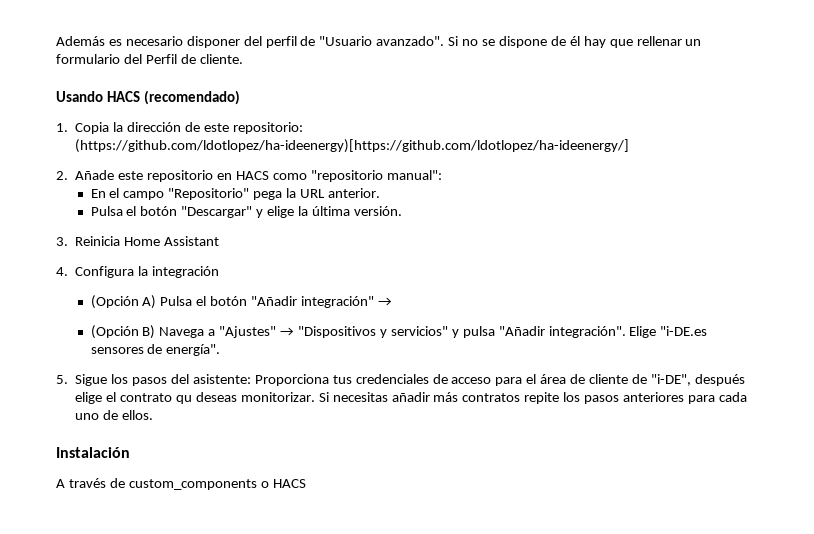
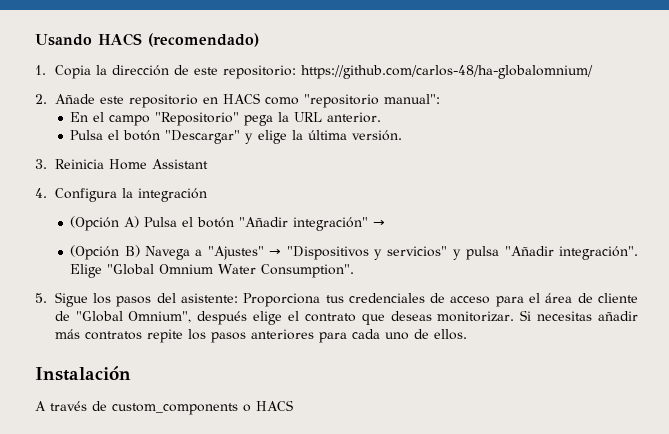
[56,36,702,48] [56,54,243,64] Además es necesario disponer del perfil de "Usuario avanzado". Si no se dispone de él hay que rellenar un formulario del Perfil de cliente. // -> (35, 40) none
[75,139,630,153] (https://github.com/ldotlopez/ha-ideenergy)[https://github.com/ldotlopez/ha-ideenergy/] -> [300,65,593,79] https://github.com/carlos-48/ha-globalomnium/
[660,326,708,336] [90,344,221,356] "i-DE.es sensores de energía". -> [107,264,355,278] "Global Omnium Water Consumption".
[650,374,691,386] "i-DE", -> [75,311,192,323] "Global Omnium",
[175,395,192,404] qu -> [361,314,385,325] que

